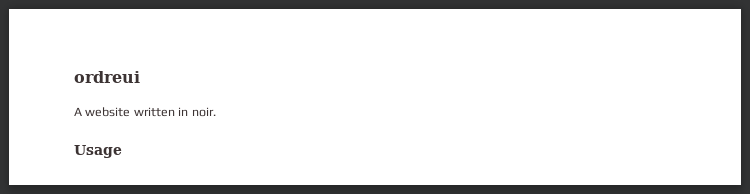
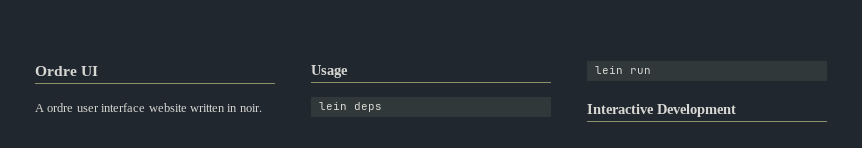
[74,71,140,83] ordreui -> [35,66,99,76] Ordre UI
(82, 111) none -> [47,103,146,112] ordre user interface
(122, 151) none -> [318,102,382,112] [594,66,651,74] [587,104,736,117] // lein deps // lein run // Interactive Development

